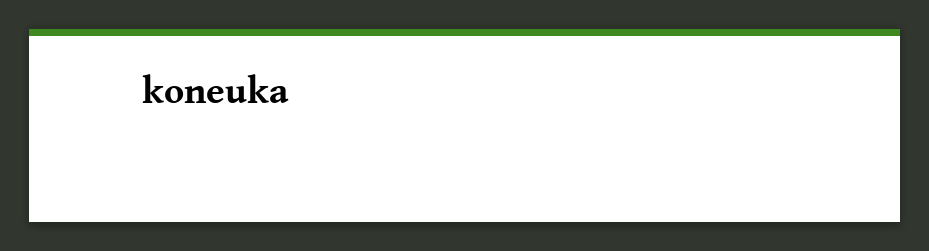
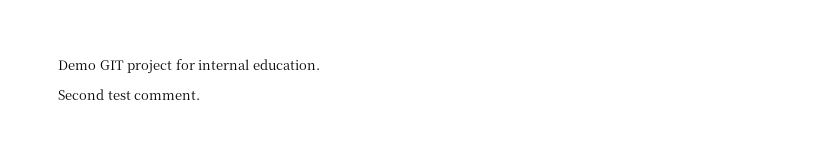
[142,74,289,103] koneuka -> [58,59,320,74] [58,89,201,100] Demo GIT project for internal education. // Second test comment.

